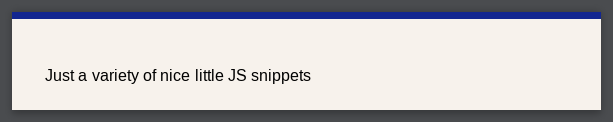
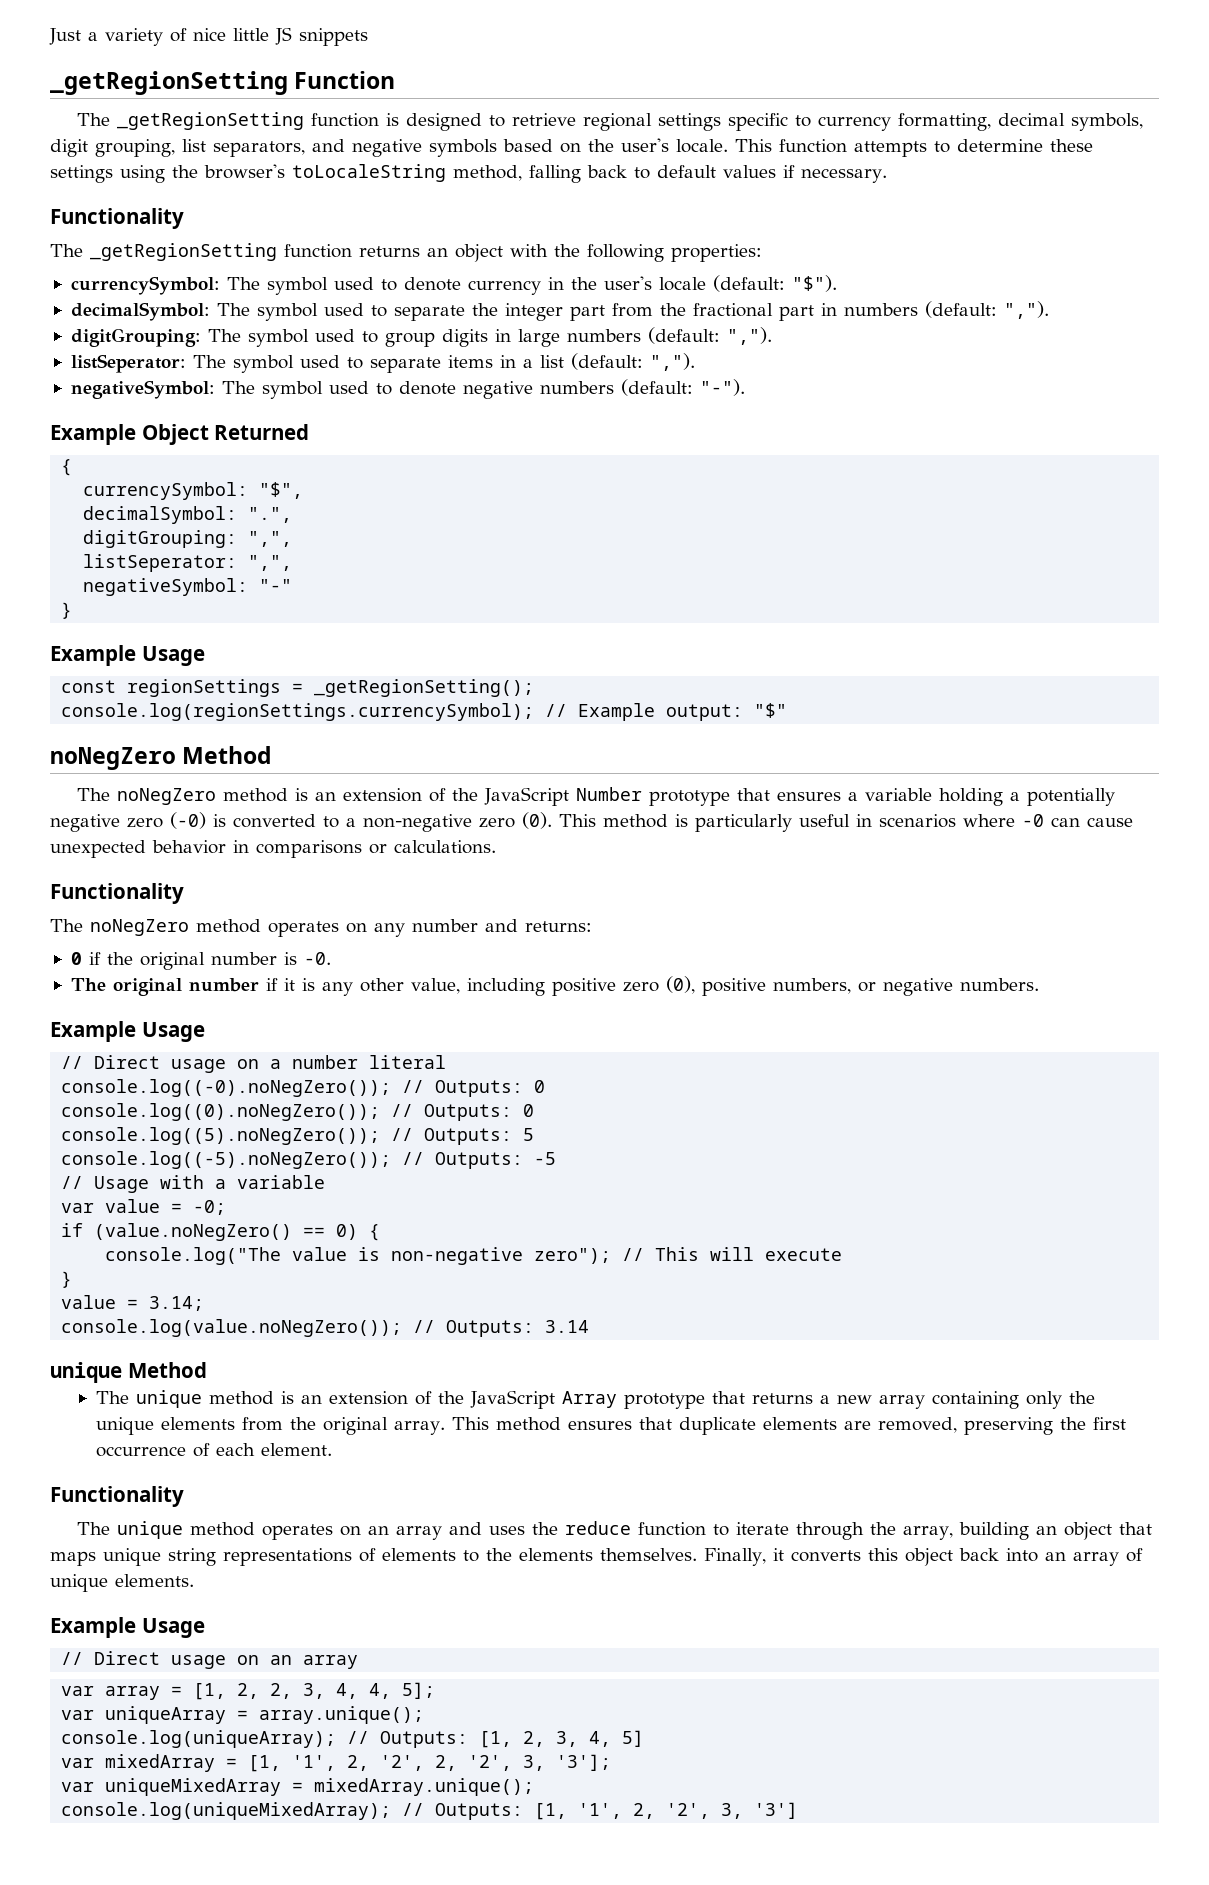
(312, 76) none -> [50,71,396,95] [77,112,1144,131] [50,138,1093,157] [50,164,887,183] [50,208,184,229] [50,243,762,262] [70,275,837,295] [70,301,1049,321] [70,327,772,347] [70,353,695,373] [70,379,745,399] [50,424,310,445] [61,459,73,476] [83,482,304,500] [83,506,293,524] [83,530,293,548] [83,554,293,572] [83,578,293,596] [61,602,73,619] [50,645,205,666] [61,679,535,697] [61,703,788,721] [50,746,273,770] [77,787,1116,806] [50,812,1133,832] [50,840,496,858] [50,883,184,904] [50,919,592,937] [70,952,331,970] [70,976,1039,996] [50,1021,205,1042] [61,1055,447,1073] [61,1079,546,1097] [61,1103,535,1121] [61,1127,535,1145] [61,1151,557,1169] [61,1175,326,1193] [61,1199,227,1215] [61,1223,381,1241] [105,1247,843,1265] [61,1271,73,1288] [61,1295,205,1311] [61,1319,590,1337] [50,1362,207,1383] [96,1390,1096,1409] [96,1417,1127,1435] [96,1443,333,1457] [50,1486,184,1507] [77,1521,1153,1540] [50,1548,1143,1566] [50,1574,194,1592] [50,1617,205,1638] [61,1651,359,1669] [61,1682,436,1700] [61,1706,425,1724] [61,1730,645,1748] [61,1754,612,1772] [61,1778,535,1796] [61,1802,799,1820] // _getRegionSetting Function // The _getRegionSetting function is designed to retrieve regional settings specific to currency formatting, decimal symbols, digit grouping, list separators, and negative symbols based on the user's locale. This function attempts to determine these settings using the browser's toLocaleString method, falling back to default values if necessary. // Functionality // The _getRegionSetting function returns an object with the following properties: // currencySymbol: The symbol used to denote currency in the user's locale (default: "$"). // decimalSymbol: The symbol used to separate the integer part from the fractional part in numbers (default: ","). // digitGrouping: The symbol used to group digits in large numbers (default: ","). // listSeperator: The symbol used to separate items in a list (default: ","). // negativeSymbol: The symbol used to denote negative numbers (default: "-"). // Example Object Returned // { // currencySymbol: "$", // decimalSymbol: ".", // digitGrouping: ",", // listSeperator: ",", // negativeSymbol: "-" // } // Example Usage // const regionSettings = _getRegionSetting(); // console.log(regionSettings.currencySymbol); // Example output: "$" // noNegZero Method // The noNegZero method is an extension of the JavaScript Number prototype that ensures a variable holding a potentially negative zero (-0) is converted to a non-negative zero (0). This method is particularly useful in scenarios where -0 can cause unexpected behavior in comparisons or calculations. // Functionality // The noNegZero method operates on any number and returns: // 0 if the original number is -0. // The original number if it is any other value, including positive zero (0), positive numbers, or negative numbers. // Example Usage // // Direct usage on a number literal // console.log((-0).noNegZero()); // Outputs: 0 // console.log((0).noNegZero()); // Outputs: 0 // console.log((5).noNegZero()); // Outputs: 5 // console.log((-5).noNegZero()); // Outputs: -5 // // Usage with a variable // var value = -0; // if (value.noNegZero() == 0) { // console.log("The value is non-negative zero"); // This will execute // } // value = 3.14; // console.log(value.noNegZero()); // Outputs: 3.14 // unique Method // The unique method is an extension of the JavaScript Array prototype that returns a new array containing only the unique elements from the original array. This method ensures that duplicate elements are removed, preserving the first occurrence of each element. // Functionality // The unique method operates on an array and uses the reduce function to iterate through the array, building an object that maps unique string representations of elements to the elements themselves. Finally, it converts this object back into an array of unique elements. // Example Usage // // Direct usage on an array // var array = [1, 2, 2, 3, 4, 4, 5]; // var uniqueArray = array.unique(); // console.log(uniqueArray); // Outputs: [1, 2, 3, 4, 5] // var mixedArray = [1, '1', 2, '2', 2, '2', 3, '3']; // var uniqueMixedArray = mixedArray.unique(); // console.log(uniqueMixedArray); // Outputs: [1, '1', 2, '2', 3, '3']

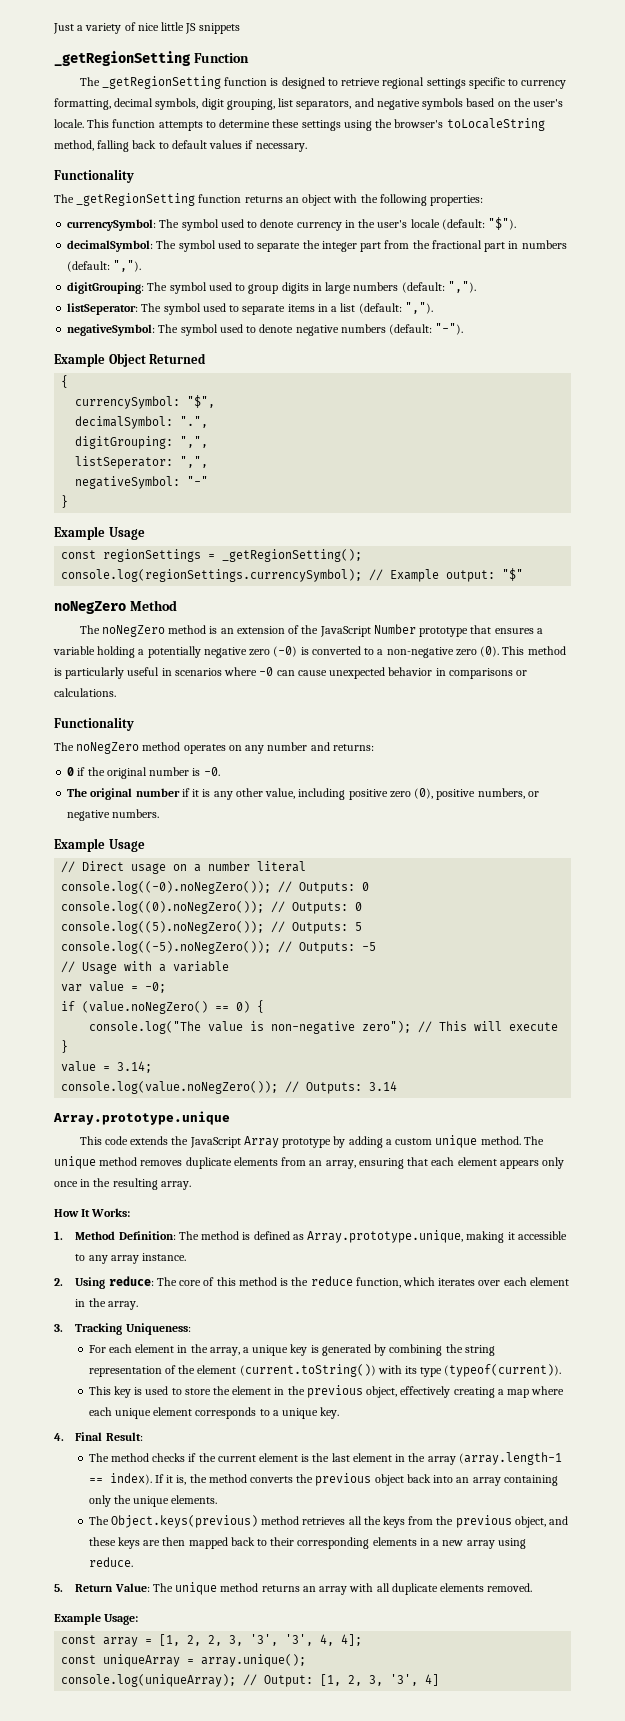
[50,1362,207,1383] [96,1390,873,1409] unique Method // The unique method is an extension of the JavaScript Array prototype that returns a new -> [53,1111,230,1125] [79,1135,544,1148] [54,1156,565,1169] [54,1178,191,1190] [54,1208,131,1217] [54,1230,567,1243] [75,1253,187,1264] [54,1276,569,1289] [75,1298,138,1310] [54,1323,191,1335] [88,1344,495,1356] [88,1364,562,1377] [88,1385,565,1398] [88,1407,340,1419] [54,1432,143,1441] [88,1452,562,1465] [88,1473,470,1486] Array.prototype.unique // This code extends the JavaScript Array prototype by adding a custom unique method. The unique method removes duplicate elements from an array, ensuring that each element appears only once in the resulting array. // How It Works: // 1. Method Definition: The method is defined as Array.prototype.unique, making it accessible to any array instance. // 2. Using reduce: The core of this method is the reduce function, which iterates over each element in the array. // 3. Tracking Uniqueness: // For each element in the array, a unique key is generated by combining the string representation of the element (current.toString()) with its type (typeof(current)). // This key is used to store the element in the previous object, effectively creating a map where each unique element corresponds to a unique key. // 4. Final Result: // The method checks if the current element is the last element in the array (array.length-1 == index). If it is, the method converts the previous object back into an
[161,1417,1127,1435] [96,1443,333,1457] [50,1486,184,1507] [77,1521,1153,1540] [50,1548,1143,1566] [50,1574,194,1592] [50,1617,205,1638] [61,1651,359,1669] [61,1686,95,1696] elements from the original array. This method ensures that duplicate elements are removed, preserving the first occurrence of each element. // Functionality // The unique method operates on an array and uses the reduce function to iterate through the array, building an object that maps unique string representations of elements to the elements themselves. Finally, it converts this object back into an array of unique elements. // Example Usage // // Direct usage on an array // var -> [171,1495,218,1504] [88,1515,569,1528] [88,1537,526,1549] [88,1557,133,1567] [54,1582,533,1595] [54,1613,139,1625] [61,1635,97,1644] elements. // The Object.keys(previous) method retrieves all the keys from the previous object, and these keys are then mapped back to their corresponding elements in a new array using reduce. // 5. Return Value: The unique method returns an array with all duplicate elements removed. // Example Usage: // const
[336,1682,436,1699] [61,1710,95,1720] 4, 4, 5]; // var -> [250,1634,363,1646] [61,1655,97,1664] '3', '3', 4, 4]; // const
[380,1731,469,1748] Outputs: -> [264,1675,314,1687] Output:
[589,1730,645,1747] [61,1754,612,1772] [61,1778,535,1796] [61,1802,799,1820] 4, 5] // var mixedArray = [1, '1', 2, '2', 2, '2', 3, '3']; // var uniqueMixedArray = mixedArray.unique(); // console.log(uniqueMixedArray); // Outputs: [1, '1', 2, '2', 3, '3'] -> [390,1674,440,1686] '3', 4]

